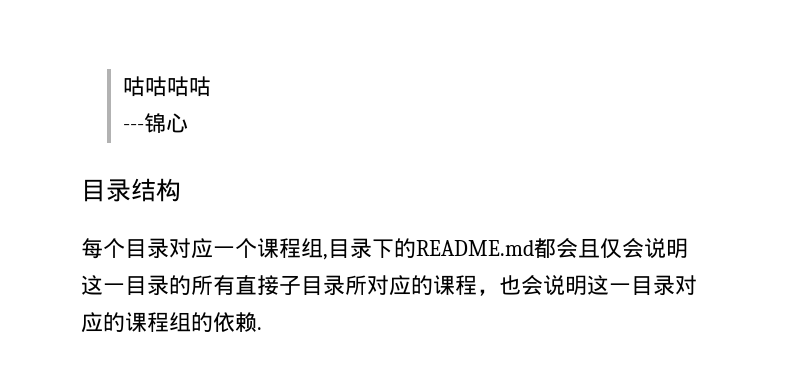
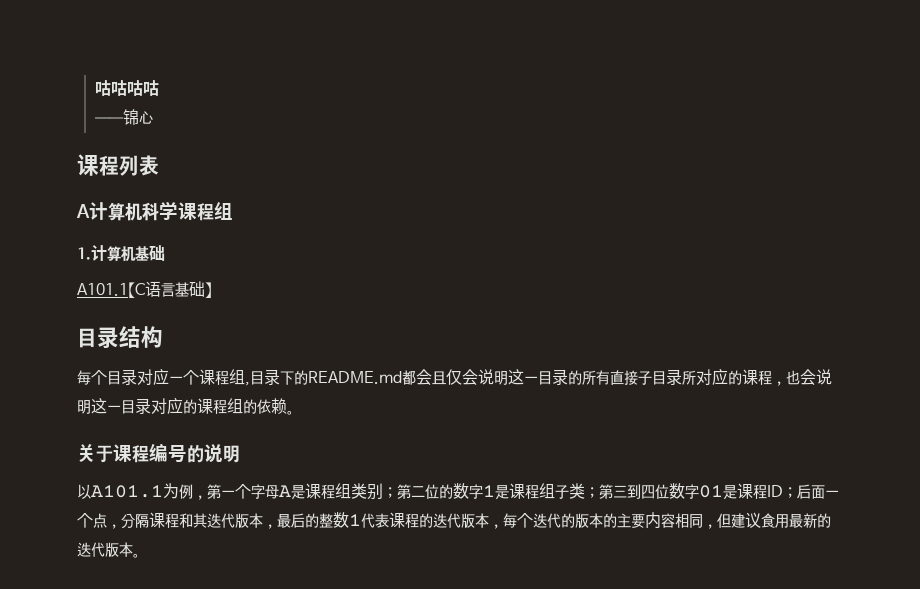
[122,124,144,131] --- -> [95,117,125,123] ——
(188, 123) none -> [77,154,159,176] [76,201,233,221] [77,245,165,262] [77,281,212,299] // 课程列表 // A计算机科学课程组 // 1.计算机基础 // A101.1【C语言基础】
[257,327,262,330] . -> [287,410,294,415] [77,443,240,463] [77,483,839,500] [77,512,831,529] [77,542,140,558] 。 // 关于课程编号的说明 // 以A101.1为例，第一个字母A是课程组类别；第二位的数字1是课程组子类；第三到四位数字01是课程ID；后面一个点，分隔课程和其迭代版本，最后的整数1代表课程的迭代版本，每个迭代的版本的主要内容相同，但建议食用最新的迭代版本。

